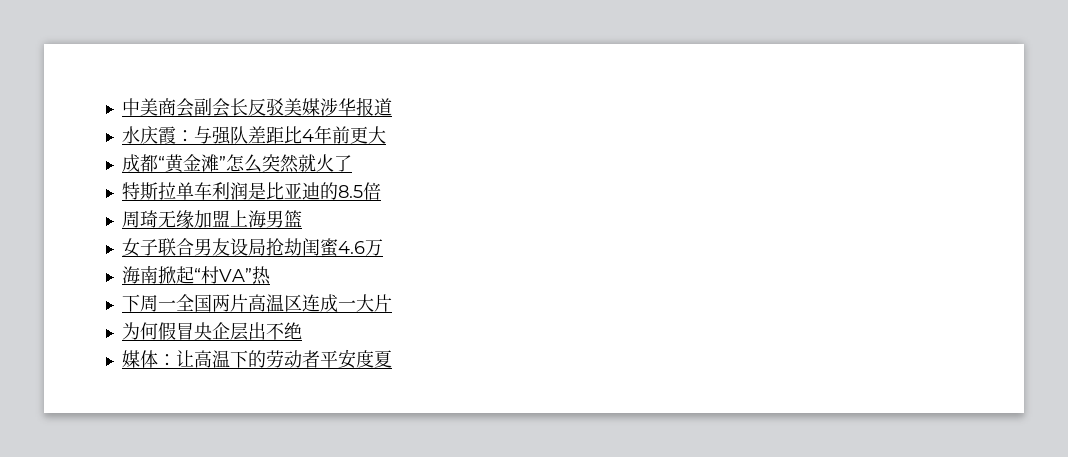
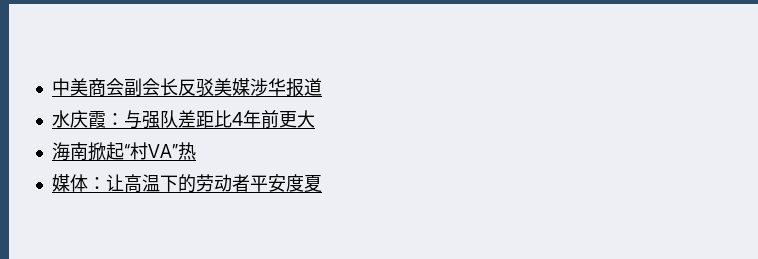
[121,154,352,173] [121,182,381,200] [121,210,302,228] [121,238,383,257] // 成都“黄金滩”怎么突然就火了 // 特斯拉单车利润是比亚迪的8.5倍 // 周琦无缘加盟上海男篮 // 女子联合男友设局抢劫闺蜜4.6万 -> (315, 119) none
[121,294,392,312] [121,322,302,341] // 下周一全国两片高温区连成一大片 // 为何假冒央企层出不绝 -> (196, 151) none

